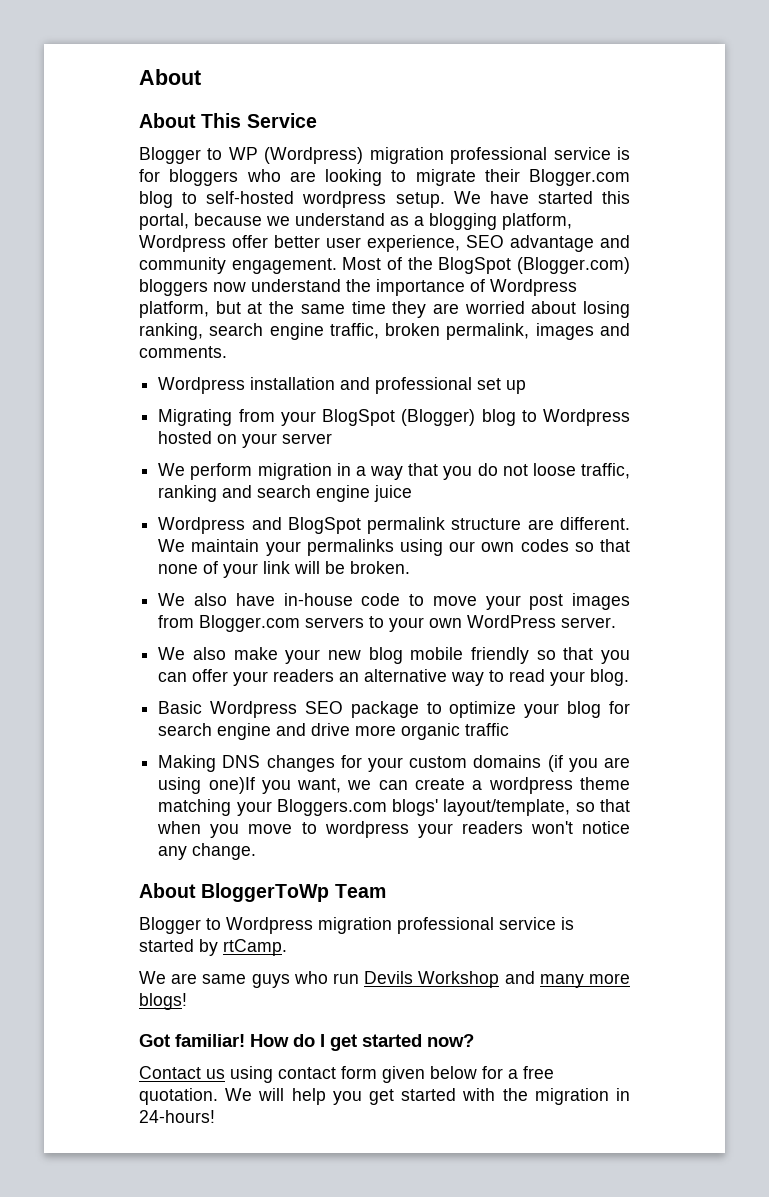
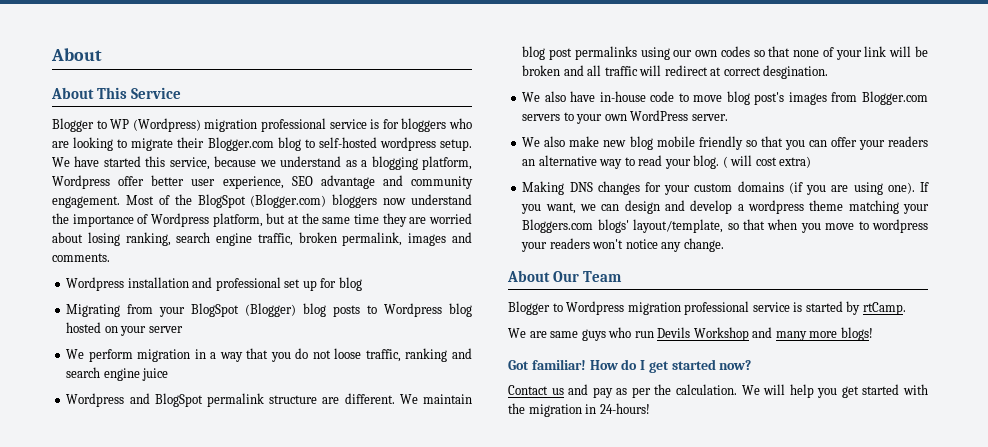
[139,213,189,230] portal, -> [169,157,210,170] service,
(527, 387) none -> [320,277,362,291] for blog
[521,409,630,426] to Wordpress -> [333,303,473,317] posts to Wordpress blog
[265,541,301,556] your -> [522,46,573,60] blog post
[350,561,411,574] broken. -> [522,65,829,79] broken and all traffic will redirect at correct desgination.
[485,594,564,610] your post -> [726,91,785,105] blog post's
[285,649,321,664] your -> (600, 141) none
[158,701,630,718] [158,723,510,740] // Basic Wordpress SEO package to optimize your blog for search engine and drive more organic traffic -> [722,155,812,168] ( will cost extra)
[208,777,255,794] one)If -> [887,182,930,194] one). If
[415,778,466,790] create -> [624,200,733,214] design and develop
[201,883,330,902] BloggerToWp -> [553,271,580,282] Our
[230,1066,554,1083] [139,1088,218,1105] using contact form given below for a free quotation. -> [568,384,737,398] and pay as per the calculation.

